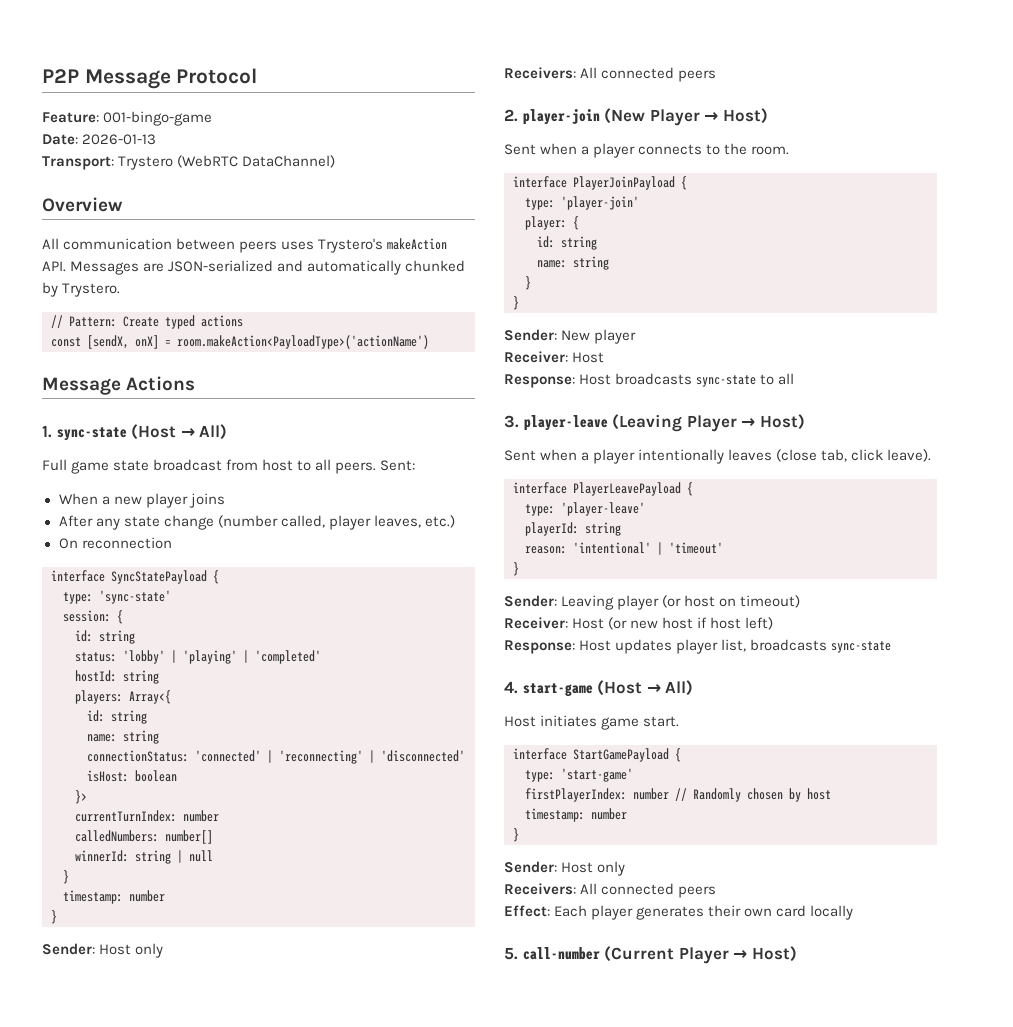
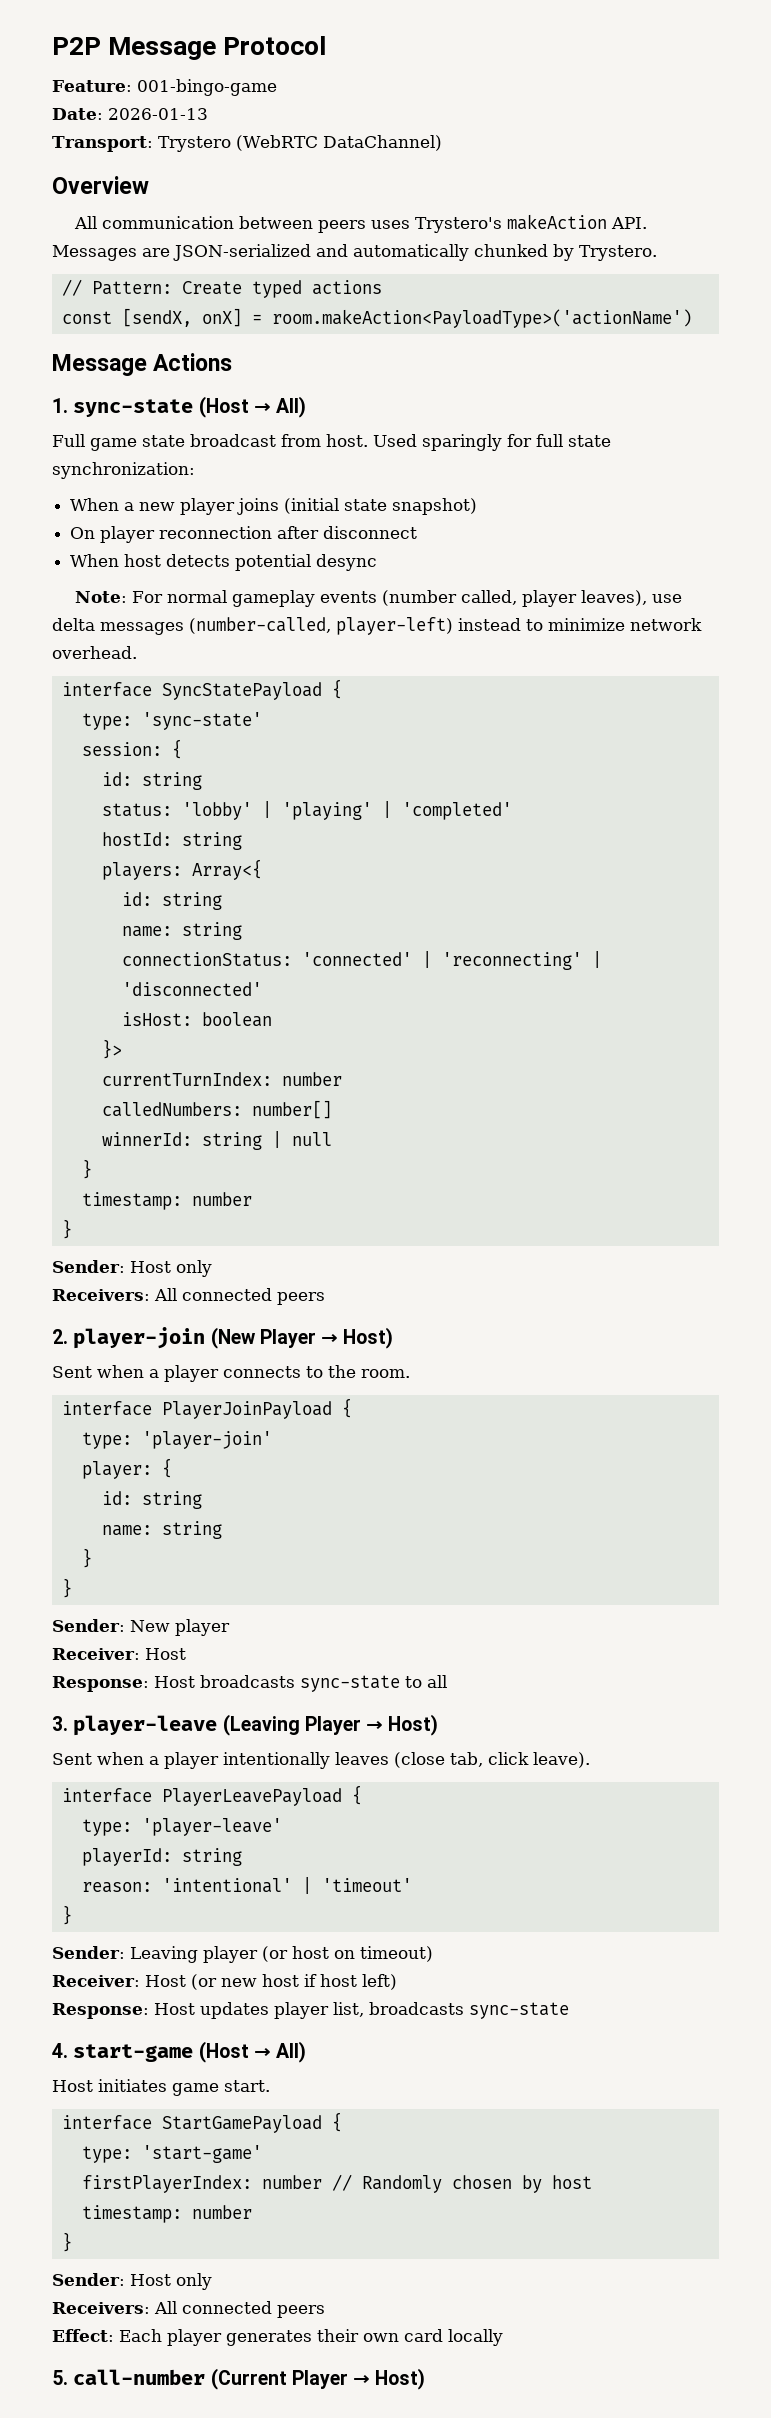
[262,459,416,474] host to all peers. Sent: -> [326,434,611,451] [52,462,195,479] host. Used sparingly for full state synchronization:
[58,515,455,530] [58,537,172,549] // After any state change (number called, player leaves, etc.) // On reconnection -> [284,498,478,515] [70,526,418,543] [70,554,378,571] [74,590,682,607] [52,617,702,635] [52,646,137,659] (initial state snapshot) // On player reconnection after disconnect // When host detects potential desync // Note: For normal gameplay events (number called, player leaves), use delta messages (number-called, player-left) instead to minimize network overhead.

